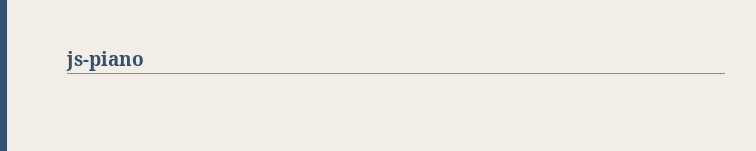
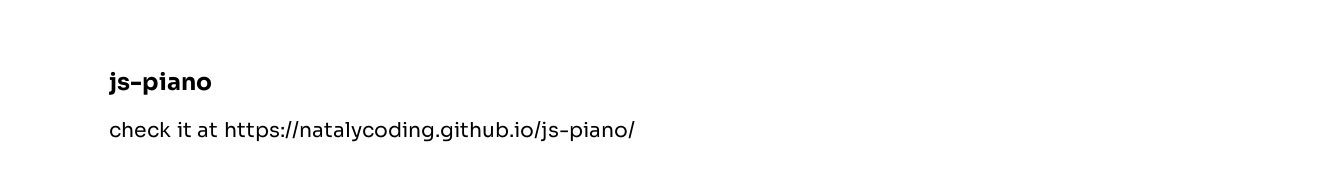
(144, 61) none -> [109,121,635,142] // check it at https://natalycoding.github.io/js-piano/

